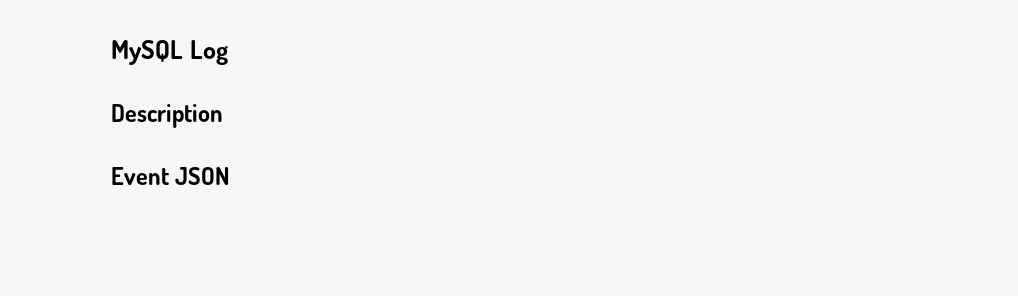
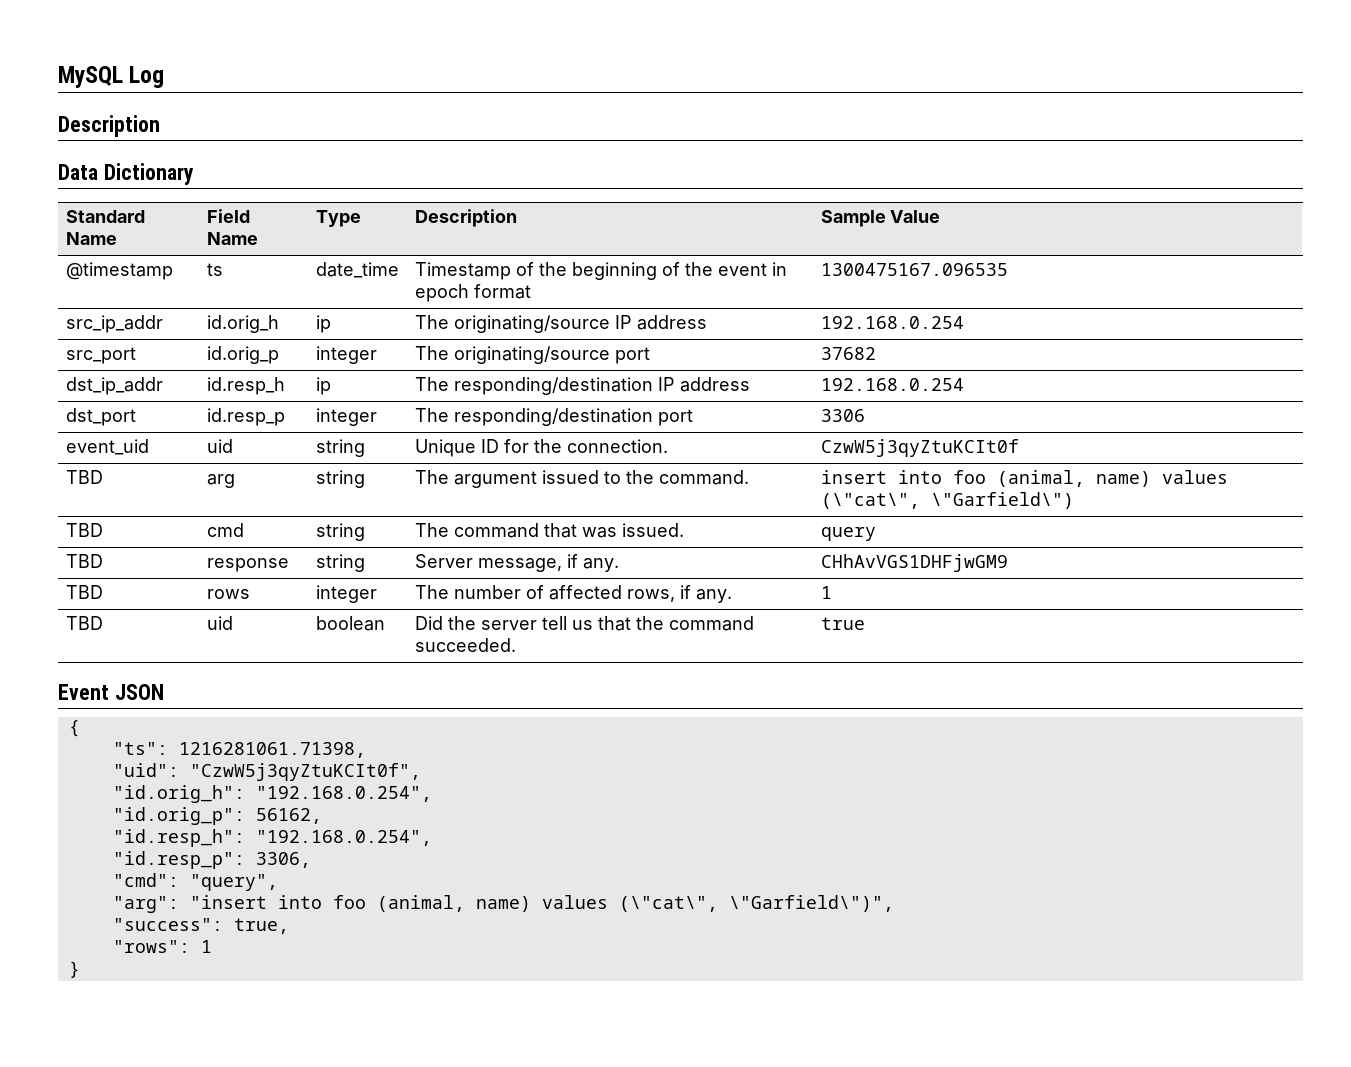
[111,167,231,185] Event JSON -> [58,163,194,185] [65,210,145,223] [65,232,117,245] [206,209,250,223] [206,232,258,245] [315,210,361,227] [414,209,517,227] [820,210,941,227] [65,262,173,280] [206,263,223,276] [315,262,399,278] [414,262,787,280] [414,284,531,302] [820,263,1008,276] [65,315,163,333] [206,315,279,333] [315,315,331,333] [414,315,707,333] [820,316,964,329] [65,347,136,364] [206,346,279,364] [315,346,377,364] [414,346,650,364] [820,347,876,360] [65,377,163,395] [206,377,285,395] [315,377,331,395] [414,377,750,395] [820,378,964,391] [65,408,136,426] [206,408,285,426] [315,408,377,426] [414,408,693,426] [820,409,865,422] [65,439,149,455] [206,439,233,453] [315,439,365,457] [414,439,668,457] [820,439,1019,457] [65,470,103,484] [206,474,235,488] [315,470,365,488] [414,470,749,488] [820,470,1228,487] [820,492,1074,509] [65,523,103,537] [206,523,244,537] [315,523,365,541] [414,523,684,538] [820,527,876,541] [65,554,103,568] [206,558,289,572] [315,554,365,572] [414,554,619,572] [820,554,1008,572] [65,585,103,599] [206,589,250,599] [315,585,377,603] [414,585,732,603] [820,586,832,599] [65,616,103,630] [206,616,233,630] [315,616,385,631] [414,616,754,631] [414,638,516,652] [820,617,865,630] [58,684,164,700] [68,720,80,737] [112,742,366,758] [112,763,421,781] [112,785,432,803] [112,807,322,825] [112,829,432,847] [112,851,311,869] [112,873,278,891] [112,895,894,913] [112,918,289,934] [112,940,212,953] [68,961,80,978] Data Dictionary // Standard Name | Field Name | Type | Description | Sample Value // @timestamp | ts | date_time | Timestamp of the beginning of the event in epoch format | 1300475167.096535 // src_ip_addr | id.orig_h | ip | The originating/source IP address | 192.168.0.254 // src_port | id.orig_p | integer | The originating/source port | 37682 // dst_ip_addr | id.resp_h | ip | The responding/destination IP address | 192.168.0.254 // dst_port | id.resp_p | integer | The responding/destination port | 3306 // event_uid | uid | string | Unique ID for the connection. | CzwW5j3qyZtuKCIt0f // TBD | arg | string | The argument issued to the command. | insert into foo (animal, name) values (\"cat\", \"Garfield\") // TBD | cmd | string | The command that was issued. | query // TBD | response | string | Server message, if any. | CHhAvVGS1DHFjwGM9 // TBD | rows | integer | The number of affected rows, if any. | 1 // TBD | uid | boolean | Did the server tell us that the command succeeded. | true // Event JSON // { // "ts": 1216281061.71398, // "uid": "CzwW5j3qyZtuKCIt0f", // "id.orig_h": "192.168.0.254", // "id.orig_p": 56162, // "id.resp_h": "192.168.0.254", // "id.resp_p": 3306, // "cmd": "query", // "arg": "insert into foo (animal, name) values (\"cat\", \"Garfield\")", // "success": true, // "rows": 1 // }

